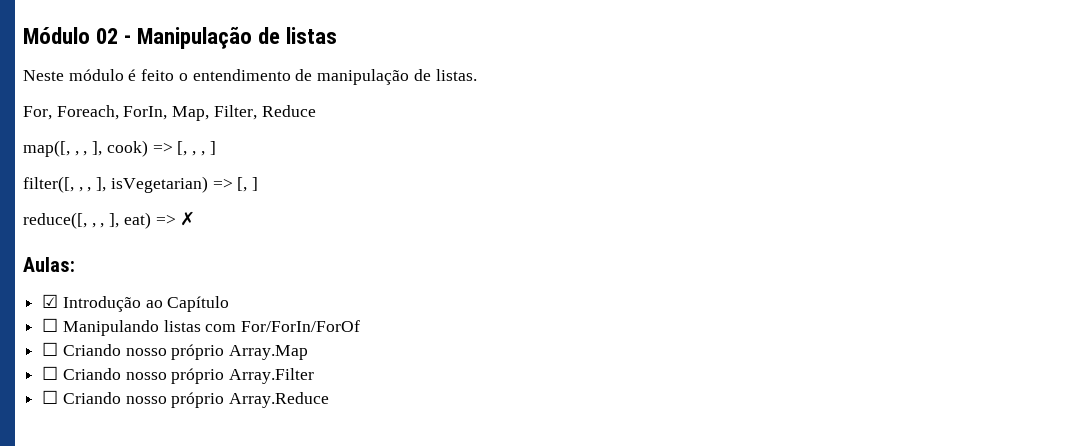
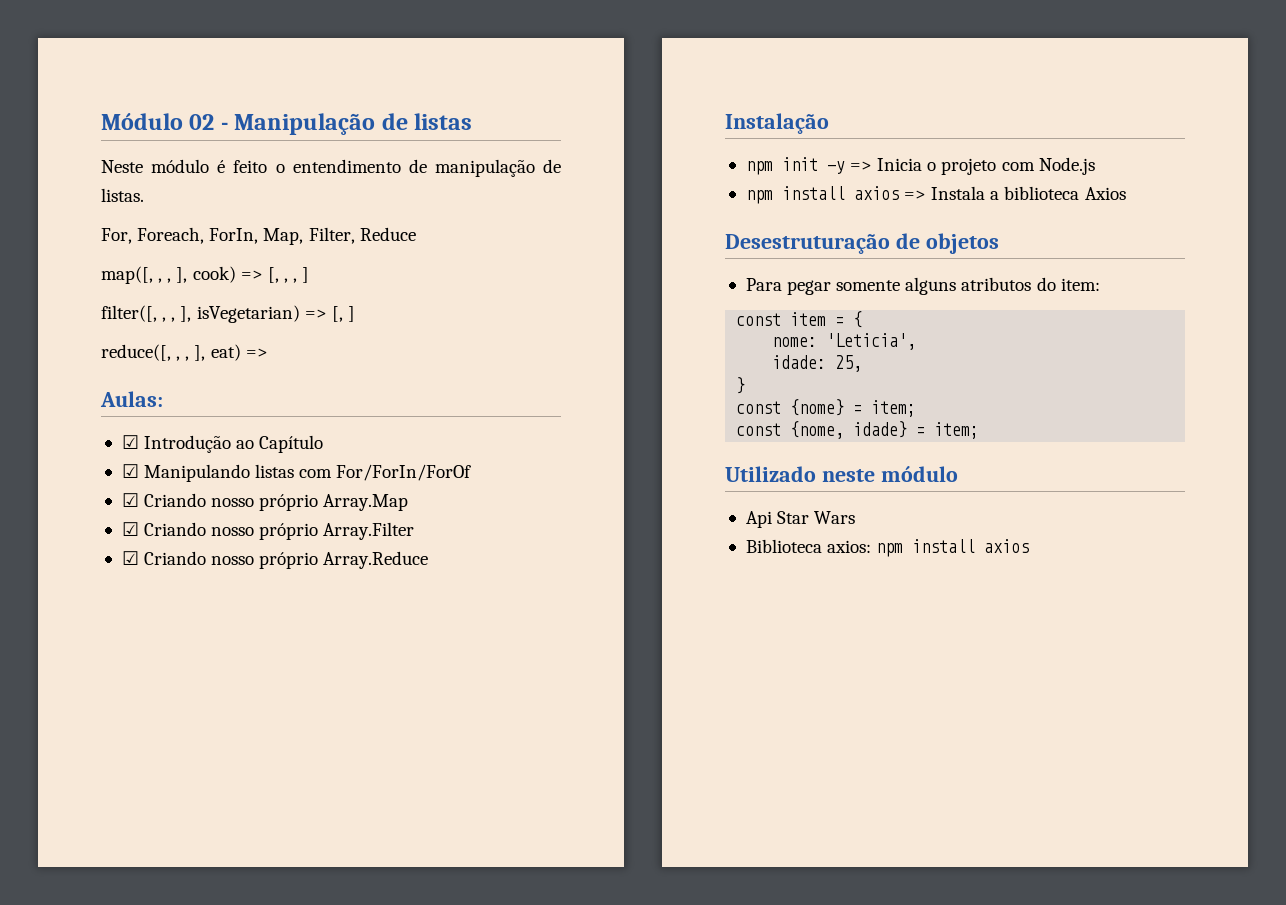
[180,211,196,226] ✗ -> (268, 353) none
[42,318,59,332] ☐ -> [121,464,139,478] ☑
[42,342,59,356] ☐ -> [121,493,139,507] ☑
[42,366,59,380] ☐ -> [121,522,139,536] ☑
[42,390,59,404] ☐ -> [121,551,139,565] ☑
(330, 400) none -> [725,113,829,134] [745,157,1095,175] [745,186,1126,204] [725,233,999,254] [745,277,1100,295] [736,311,863,328] [772,333,917,350] [772,355,863,372] [736,377,746,394] [736,399,917,417] [736,421,980,439] [725,466,958,482] [745,511,856,528] [745,539,1030,557] // Instalação // npm init -y => Inicia o projeto com Node.js // npm install axios => Instala a biblioteca Axios // Desestruturação de objetos // Para pegar somente alguns atributos do item: // const item = { // nome: 'Leticia', // idade: 25, // } // const {nome} = item; // const {nome, idade} = item; // Utilizado neste módulo // Api Star Wars // Biblioteca axios: npm install axios

